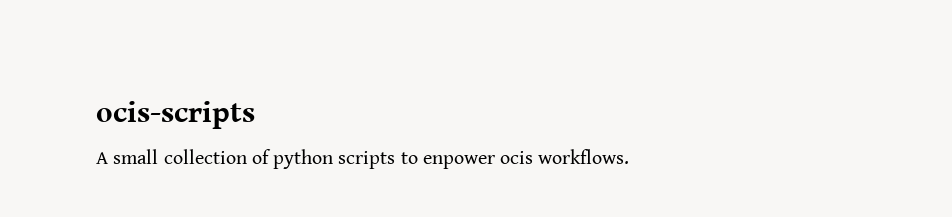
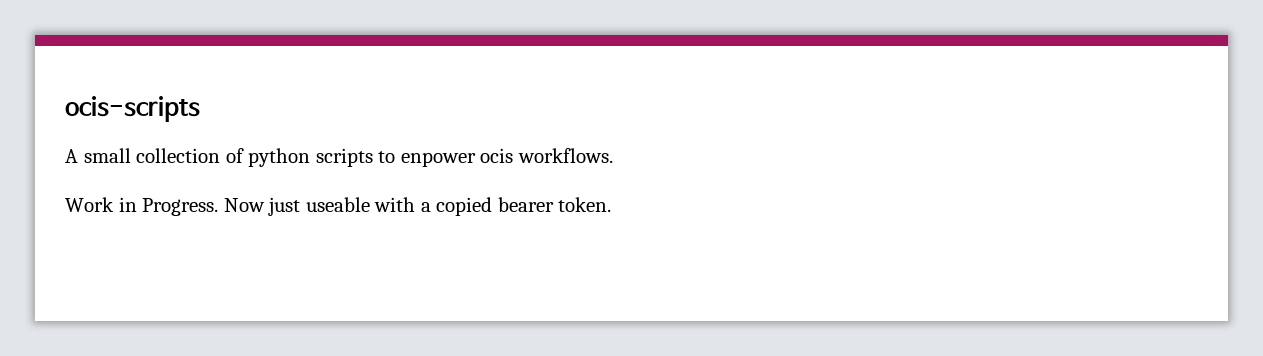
(630, 156) none -> [65,197,612,216] // Work in Progress. Now just useable with a copied bearer token.

